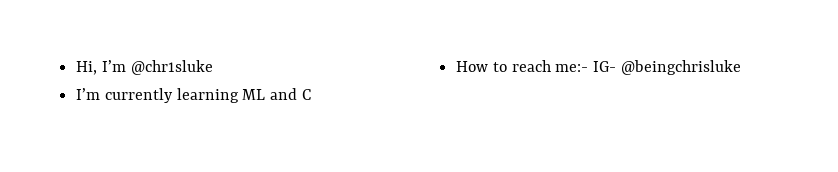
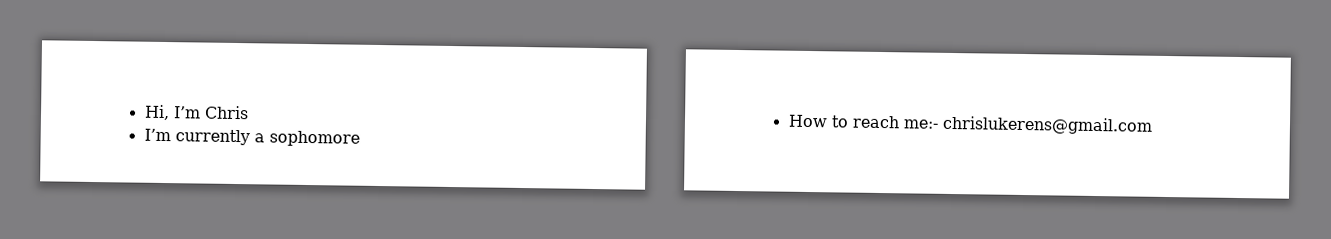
[130,60,213,75] @chr1sluke -> [203,105,249,120] Chris
[176,88,311,103] learning ML and C -> [253,130,360,147] a sophomore
[593,60,741,75] IG- @beingchrisluke -> [941,115,1153,135] chrislukerens@gmail.com

